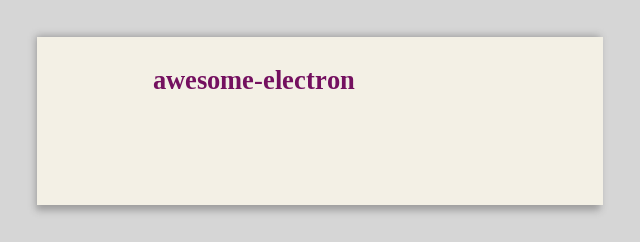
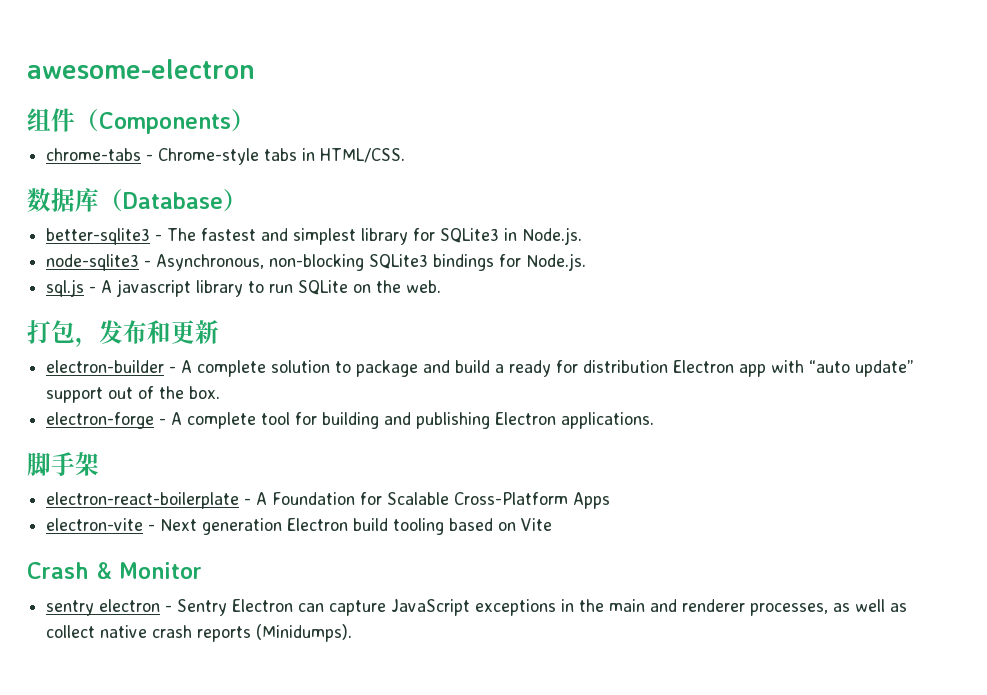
(355, 79) none -> [27,108,255,134] [46,148,406,165] [27,188,247,212] [46,227,583,245] [46,253,587,271] [46,279,442,297] [27,320,219,347] [46,360,915,377] [46,386,221,403] [46,412,655,429] [27,452,99,476] [46,492,611,509] [46,518,553,535] [27,562,202,579] [46,599,908,616] [46,624,353,642] // 组件（Components） // chrome-tabs - Chrome-style tabs in HTML/CSS. // 数据库（Database） // better-sqlite3 - The fastest and simplest library for SQLite3 in Node.js. // node-sqlite3 - Asynchronous, non-blocking SQLite3 bindings for Node.js. // sql.js - A javascript library to run SQLite on the web. // 打包，发布和更新 // electron-builder - A complete solution to package and build a ready for distribution Electron app with “auto update” support out of the box. // electron-forge - A complete tool for building and publishing Electron applications. // 脚手架 // electron-react-boilerplate - A Foundation for Scalable Cross-Platform Apps // electron-vite - Next generation Electron build tooling based on Vite // Crash & Monitor // sentry electron - Sentry Electron can capture JavaScript exceptions in the main and renderer processes, as well as collect native crash reports (Minidumps).

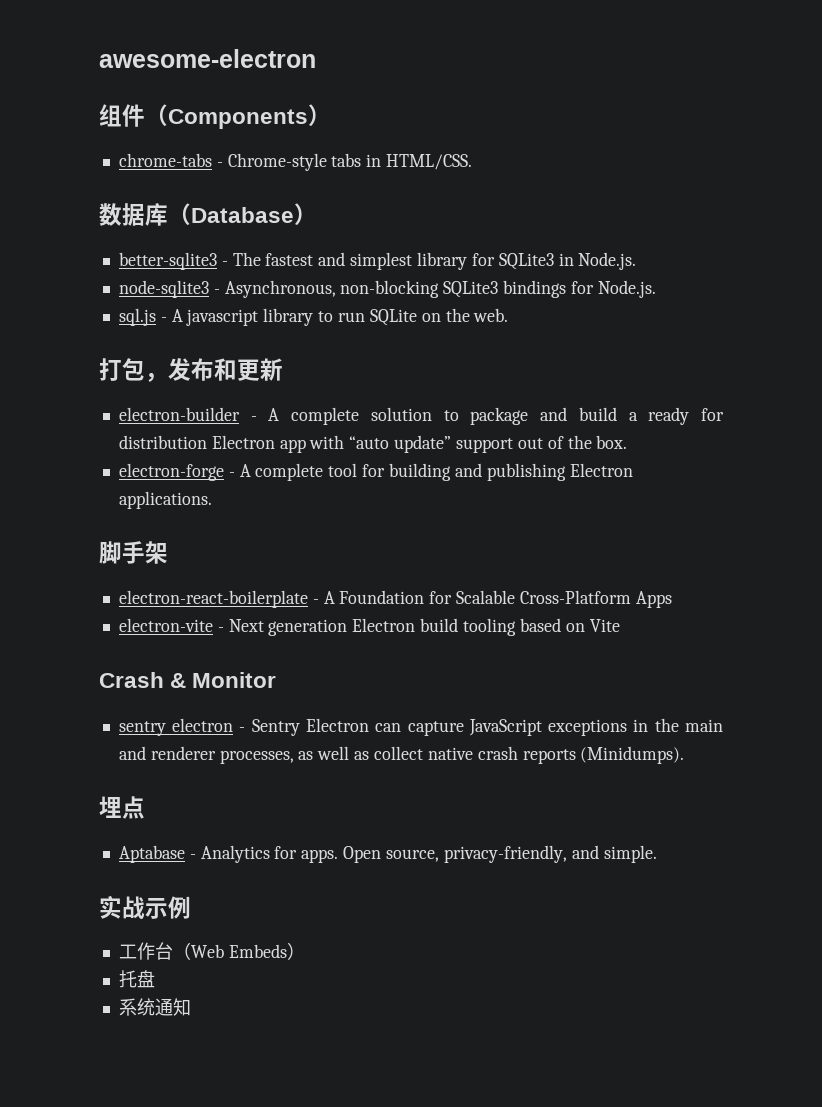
(353, 633) none -> [99,796,145,819] [118,845,657,863] [99,895,191,920] [118,942,305,960] [118,970,155,988] [118,998,191,1016] // 埋点 // Aptabase - Analytics for apps. Open source, privacy-friendly, and simple. // 实战示例 // 工作台（Web Embeds） // 托盘 // 系统通知

